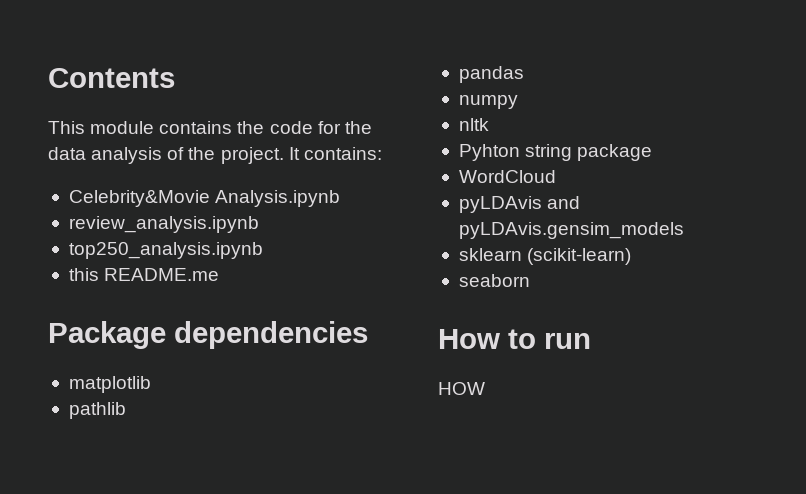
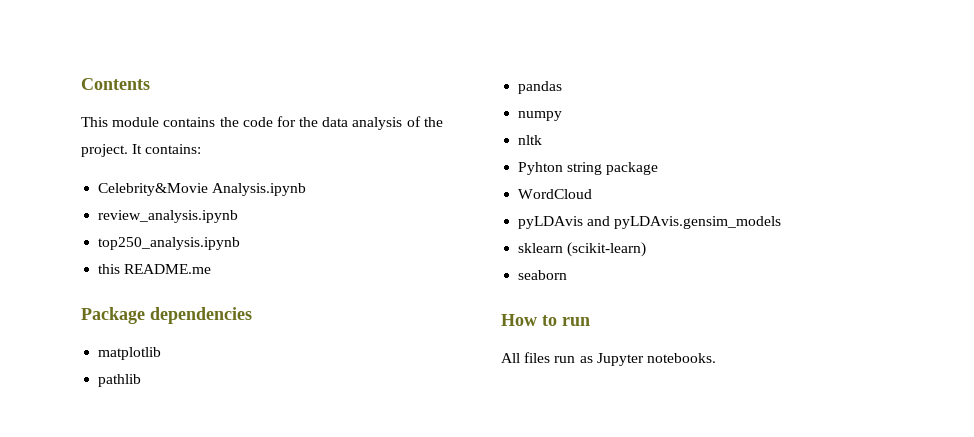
[438,382,485,395] HOW -> [501,352,716,366] All files run as Jupyter notebooks.

